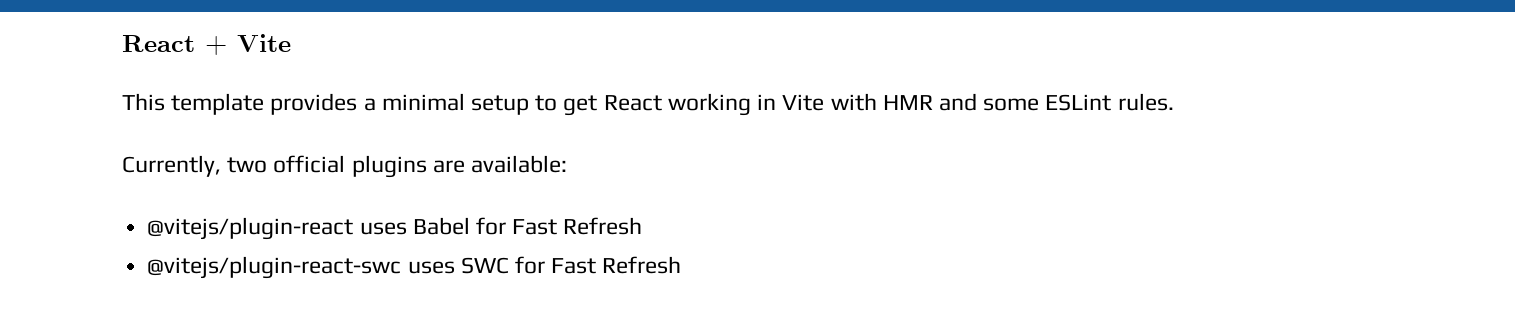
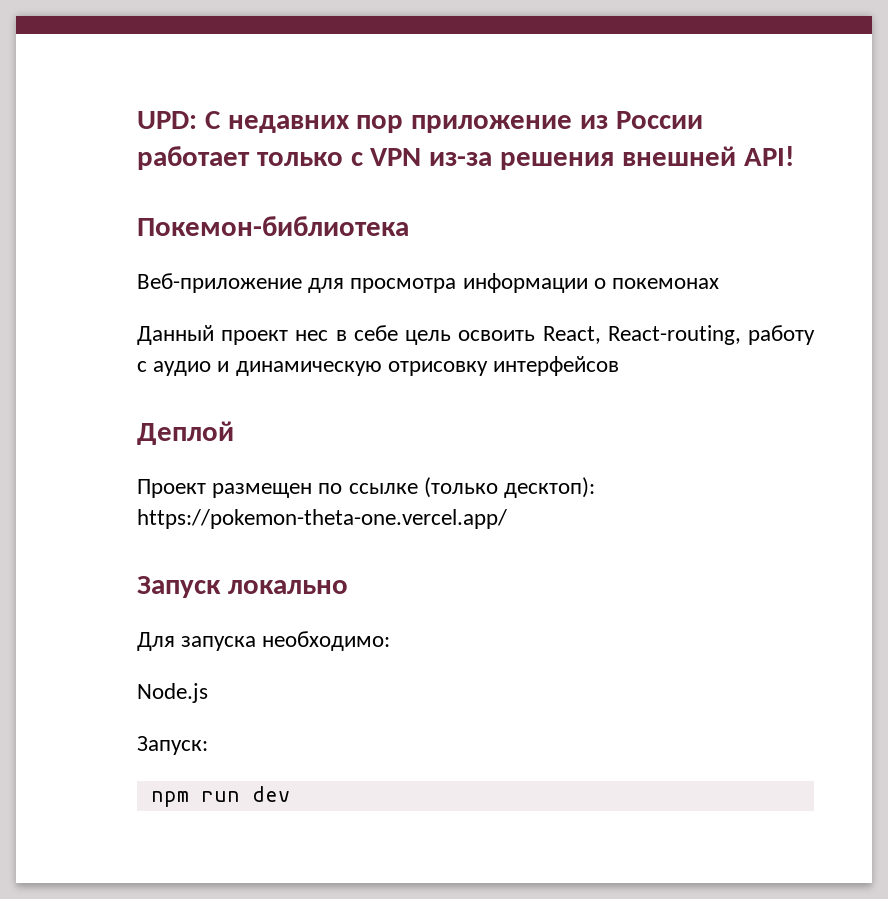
[122,34,291,55] [122,93,1174,116] [122,155,568,178] [147,217,643,240] [147,256,682,279] React + Vite // This template provides a minimal setup to get React working in Vite with HMR and some ESLint rules. // Currently, two official plugins are available: // @vitejs/plugin-react uses Babel for Fast Refresh // @vitejs/plugin-react-swc uses SWC for Fast Refresh -> [137,111,703,133] [137,146,794,170] [137,216,409,236] [137,273,720,293] [137,325,815,345] [137,356,620,376] [137,421,234,445] [137,477,596,498] [137,509,507,529] [137,576,348,598] [137,631,391,651] [137,683,208,703] [137,736,208,755] [150,786,290,807] UPD: С недавних пор приложение из России работает только с VPN из-за решения внешней API! // Покемон-библиотека // Веб-приложение для просмотра информации о покемонах // Данный проект нес в себе цель освоить React, React-routing, работу с аудио и динамическую отрисовку интерфейсов // Деплой // Проект размещен по ссылке (только десктоп): https://pokemon-theta-one.vercel.app/ // Запуск локально // Для запуска необходимо: // Node.js // Запуск: // npm run dev

